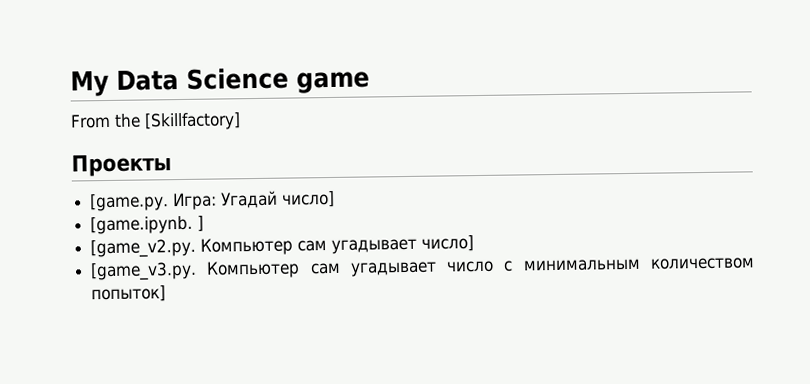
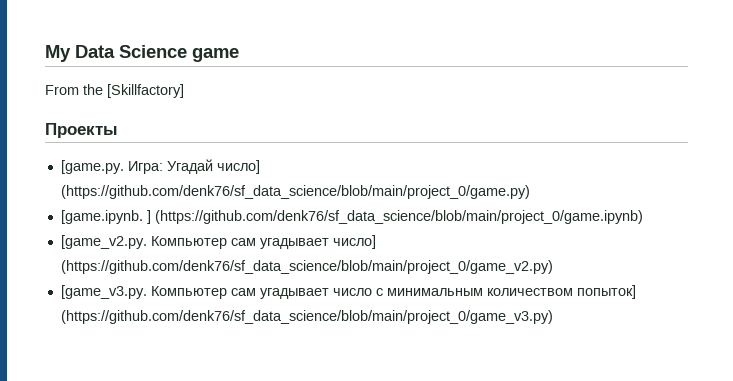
(336, 199) none -> [60,185,530,199] (https://github.com/denk76/sf_data_science/blob/main/project_0/game.py)
(205, 223) none -> [154,210,643,224] (https://github.com/denk76/sf_data_science/blob/main/project_0/game.ipynb)
(475, 243) none -> [60,260,553,274] (https://github.com/denk76/sf_data_science/blob/main/project_0/game_v2.py)
(167, 294) none -> [60,310,553,324] (https://github.com/denk76/sf_data_science/blob/main/project_0/game_v3.py)

